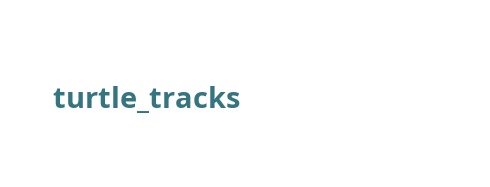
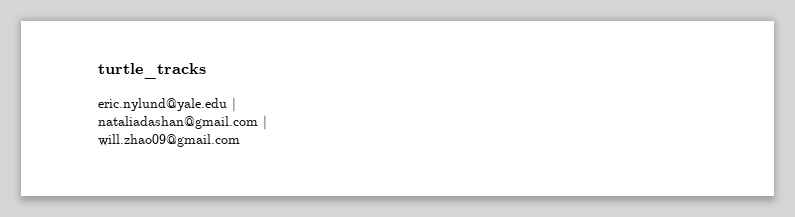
(240, 99) none -> [98,97,236,112] [98,115,267,130] [98,134,240,147] // eric.nylund@yale.edu | // nataliadashan@gmail.com | // will.zhao09@gmail.com

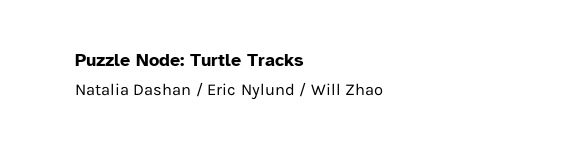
[98,63,206,79] [98,97,236,112] [98,115,267,130] [98,134,240,147] turtle_tracks // eric.nylund@yale.edu | // nataliadashan@gmail.com | // will.zhao09@gmail.com -> [75,54,304,66] [75,82,384,100] Puzzle Node: Turtle Tracks // Natalia Dashan / Eric Nylund / Will Zhao

